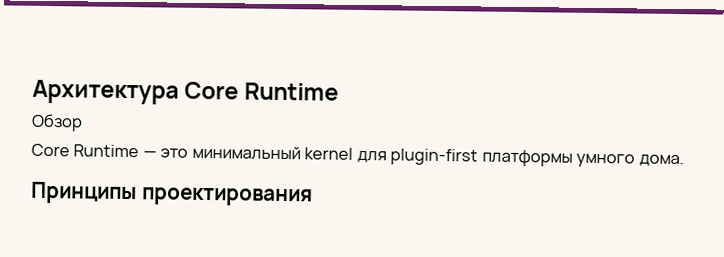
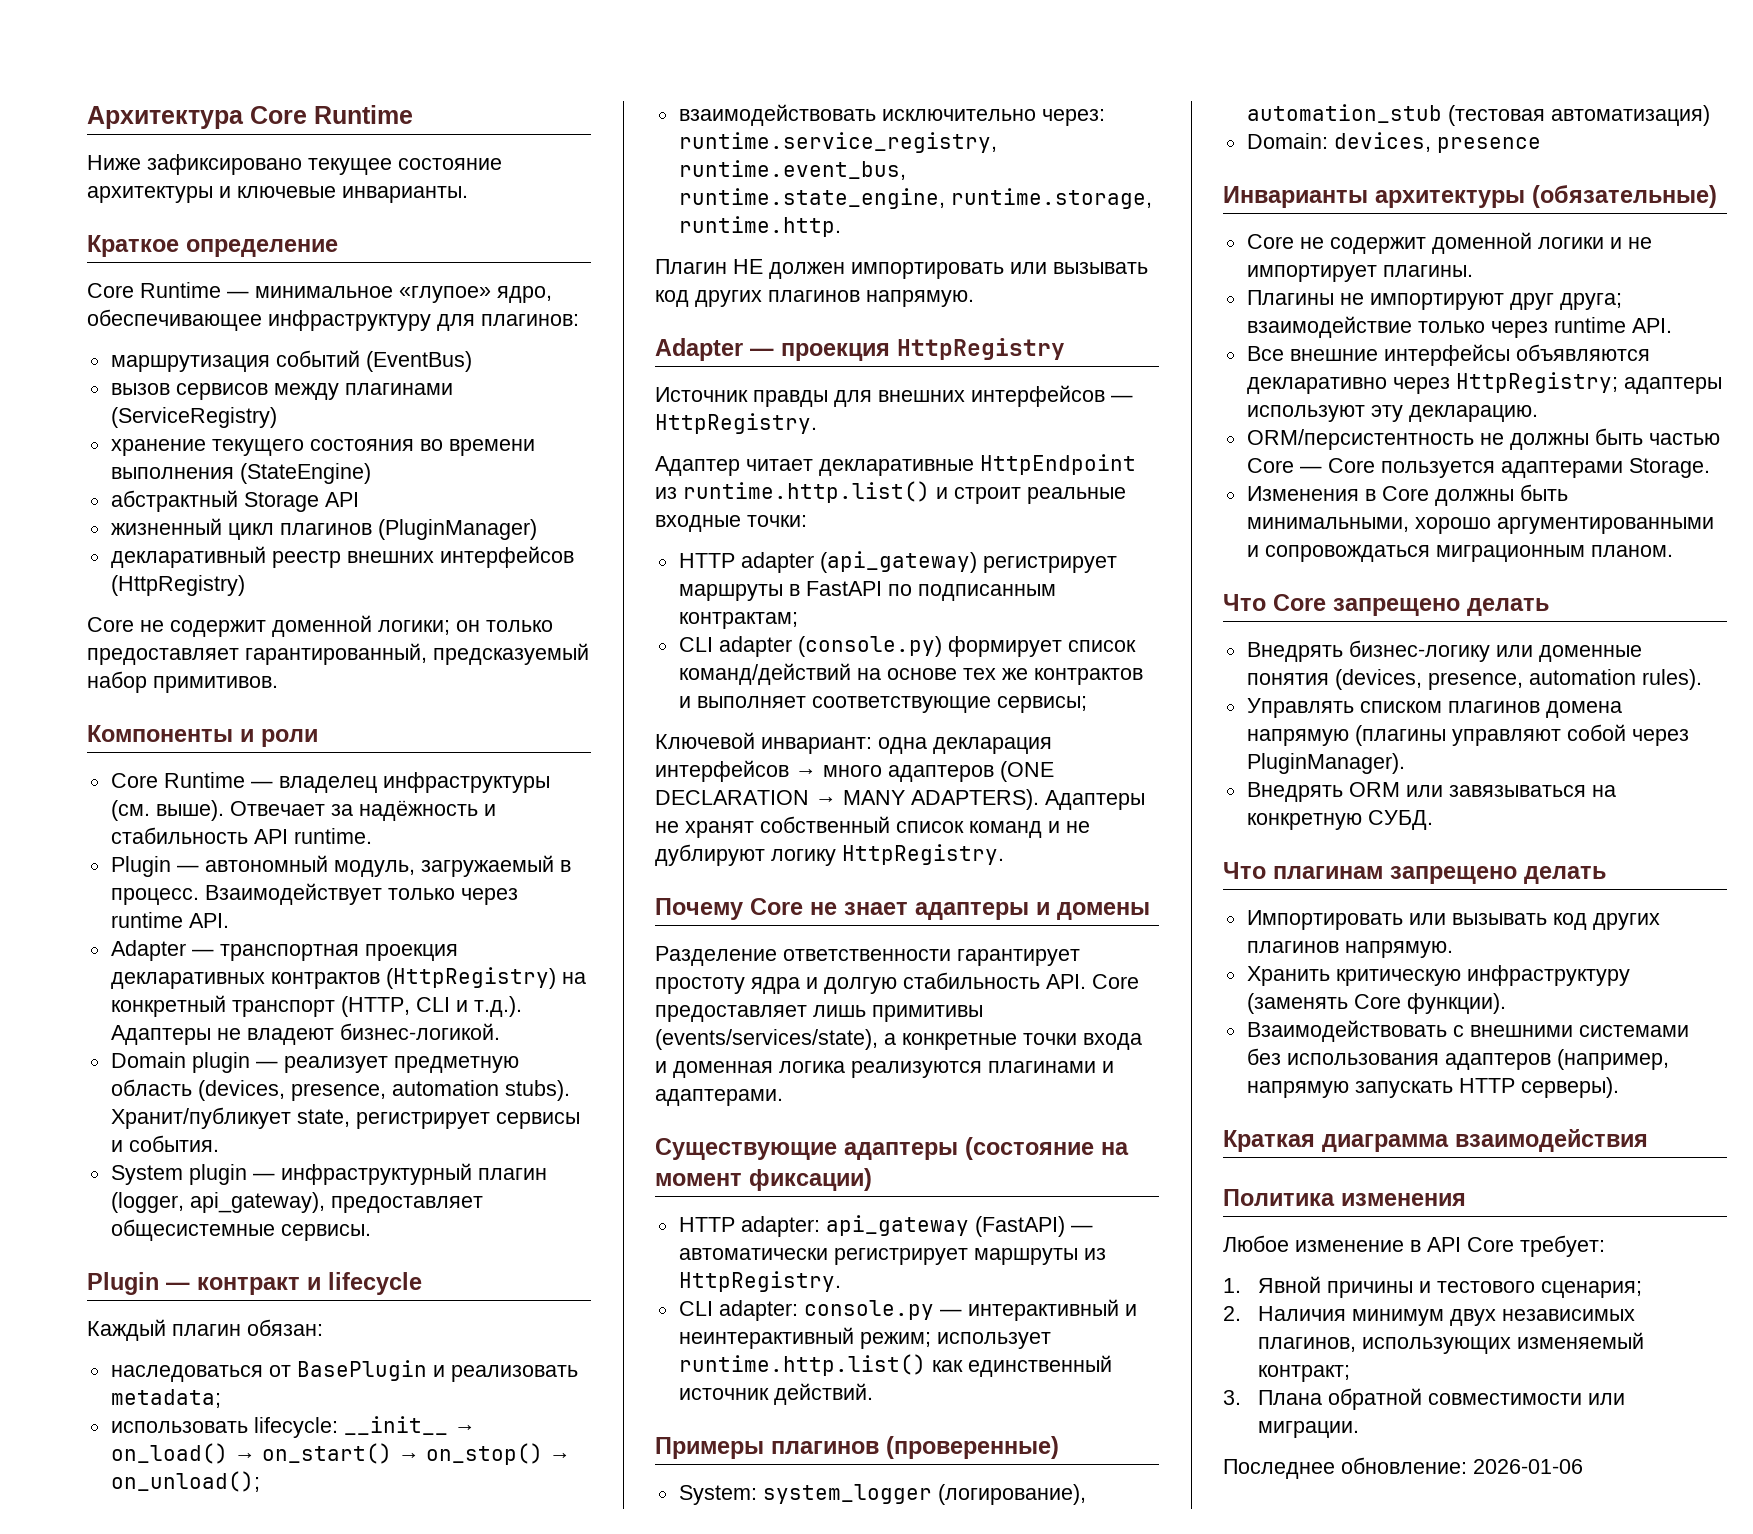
[31,113,83,132] [31,143,684,168] [31,181,313,207] Обзор // Core Runtime — это минимальный kernel для plugin-first платформы умного дома. // Принципы проектирования -> [87,154,502,175] [87,186,468,203] [87,235,338,257] [87,282,552,303] [87,309,579,331] [110,350,472,372] [110,383,453,400] [110,407,277,428] [110,439,535,456] [110,463,371,484] [110,490,359,512] [110,518,537,540] [110,546,574,568] [110,575,245,596] [87,615,553,637] [87,643,589,665] [87,671,278,693] [87,725,318,747] [110,772,550,793] [110,800,496,821] [110,827,372,844] [110,855,571,877] [110,883,518,905] [110,912,229,928] [110,940,458,961] [110,967,586,989] [110,995,522,1017] [110,1023,500,1045] [110,1052,519,1073] [110,1079,570,1101] [110,1107,580,1129] [110,1135,219,1152] [110,1163,547,1185] [110,1192,483,1213] [110,1219,371,1241] [87,1272,422,1295] [87,1319,323,1341] [110,1360,578,1382] [110,1389,221,1408] [110,1416,476,1438] [110,1443,571,1465] [110,1471,260,1492] [678,104,1105,126] [678,132,997,153] [678,160,906,180] [678,188,1152,209] [678,216,841,237] [655,259,1148,279] [655,290,974,307] [655,338,1065,361] [655,385,1133,407] [655,413,817,434] [655,454,1136,476] [655,481,1126,504] [655,515,807,532] [678,551,1117,573] [678,581,1056,601] [678,612,798,629] [678,636,1136,657] [678,663,1143,685] [678,696,1087,713] [655,732,1052,754] [655,760,1054,782] [655,789,1145,810] [655,816,1090,838] [655,844,1004,866] [655,898,1150,920] [655,946,1080,966] [655,972,1139,994] [655,1005,983,1022] [655,1029,1142,1050] [655,1061,1114,1078] [655,1089,783,1106] [655,1137,1129,1160] [655,1168,872,1191] [678,1215,1093,1237] [678,1248,1106,1265] [678,1271,841,1292] [678,1299,1137,1321] [678,1327,1051,1349] [678,1354,1112,1377] [678,1383,873,1405] [655,1436,1059,1459] [678,1484,1086,1505] [1246,104,1710,126] [1246,132,1541,153] [1223,185,1717,208] [1246,232,1652,254] [1246,265,1473,282] [1246,290,1622,310] [1246,316,1672,338] [1246,344,1650,366] [1246,372,1722,394] [1246,405,1538,422] [1246,428,1720,450] [1246,458,1710,478] [1246,484,1568,506] [1246,517,1714,534] [1246,545,1673,562] [1223,594,1549,616] [1246,640,1642,662] [1246,669,1702,690] [1246,698,1622,718] [1246,724,1689,746] [1246,753,1405,774] [1246,782,1616,802] [1246,810,1433,830] [1223,862,1606,884] [1246,910,1660,930] [1246,941,1453,958] [1246,965,1630,986] [1246,993,1506,1014] [1246,1020,1689,1042] [1246,1048,1669,1070] [1246,1077,1619,1098] [1223,1129,1648,1152] [1223,1189,1466,1206] [1223,1235,1605,1257] [1223,1276,1643,1298] [1223,1306,1636,1326] [1258,1332,1645,1354] [1258,1365,1351,1382] [1223,1388,1626,1410] [1258,1421,1360,1438] [1223,1457,1583,1479] Ниже зафиксировано текущее состояние архитектуры и ключевые инварианты. // Краткое определение // Core Runtime — минимальное «глупое» ядро, обеспечивающее инфраструктуру для плагинов: // маршрутизация событий (EventBus) // вызов сервисов между плагинами (ServiceRegistry) // хранение текущего состояния во времени выполнения (StateEngine) // абстрактный Storage API // жизненный цикл плагинов (PluginManager) // декларативный реестр внешних интерфейсов (HttpRegistry) // Core не содержит доменной логики; он только предоставляет гарантированный, предсказуемый набор примитивов. // Компоненты и роли // Core Runtime — владелец инфраструктуры (см. выше). Отвечает за надёжность и стабильность API runtime. // Plugin — автономный модуль, загружаемый в процесс. Взаимодействует только через runtime API. // Adapter — транспортная проекция декларативных контрактов (HttpRegistry) на конкретный транспорт (HTTP, CLI и т.д.). Адаптеры не владеют бизнес-логикой. // Domain plugin — реализует предметную область (devices, presence, automation stubs). Хранит/публикует state, регистрирует сервисы и события. // System plugin — инфраструктурный плагин (logger, api_gateway), предоставляет общесистемные сервисы. // Plugin — контракт и lifecycle // Каждый плагин обязан: // наследоваться от BasePlugin и реализовать metadata; // использовать lifecycle: __init__ → on_load() → on_start() → on_stop() → on_unload(); // взаимодействовать исключительно через: runtime.service_registry, runtime.event_bus, runtime.state_engine, runtime.storage, runtime.http. // Плагин НЕ должен импортировать или вызывать код других плагинов напрямую. // Adapter — проекция HttpRegistry // Источник правды для внешних интерфейсов — HttpRegistry. // Адаптер читает декларативные HttpEndpoint из runtime.http.list() и строит реальные входные точки: // HTTP adapter (api_gateway) регистрирует маршруты в FastAPI по подписанным контрактам; // CLI adapter (console.py) формирует список команд/действий на основе тех же контрактов и выполняет соответствующие сервисы; // Ключевой инвариант: одна декларация интерфейсов → много адаптеров (ONE DECLARATION → MANY ADAPTERS). Адаптеры не хранят собственный список команд и не дублируют логику HttpRegistry. // Почему Core не знает адаптеры и домены // Разделение ответственности гарантирует простоту ядра и долгую стабильность API. Core предоставляет лишь примитивы (events/services/state), а конкретные точки входа и доменная логика реализуются плагинами и адаптерами. // Существующие адаптеры (состояние на момент фиксации) // HTTP adapter: api_gateway (FastAPI) — автоматически регистрирует маршруты из HttpRegistry. // CLI adapter: console.py — интерактивный и неинтерактивный режим; использует runtime.http.list() как единственный источник действий. // Примеры плагинов (проверенные) // System: system_logger (логирование), automation_stub (тестовая автоматизация) // Domain: devices, presence // Инварианты архитектуры (обязательные) // Core не содержит доменной логики и не импортирует плагины. // Плагины не импортируют друг друга; взаимодействие только через runtime API. // Все внешние интерфейсы объявляются декларативно через HttpRegistry; адаптеры используют эту декларацию. // ORM/персистентность не должны быть частью Core — Core пользуется адаптерами Storage. // Изменения в Core должны быть минимальными, хорошо аргументированными и сопровождаться миграционным планом. // Что Core запрещено делать // Внедрять бизнес-логику или доменные понятия (devices, presence, automation rules). // Управлять списком плагинов домена напрямую (плагины управляют собой через PluginManager). // Внедрять ORM или завязываться на конкретную СУБД. // Что плагинам запрещено делать // Импортировать или вызывать код других плагинов напрямую. // Хранить критическую инфраструктуру (заменять Core функции). // Взаимодействовать с внешними системами без использования адаптеров (например, напрямую запускать HTTP серверы). // Краткая диаграмма взаимодействия // Политика изменения // Любое изменение в API Core требует: // 1. Явной причины и тестового сценария; // 2. Наличия минимум двух независимых плагинов, использующих изменяемый контракт; // 3. Плана обратной совместимости или миграции. // Последнее обновление: 2026-01-06

